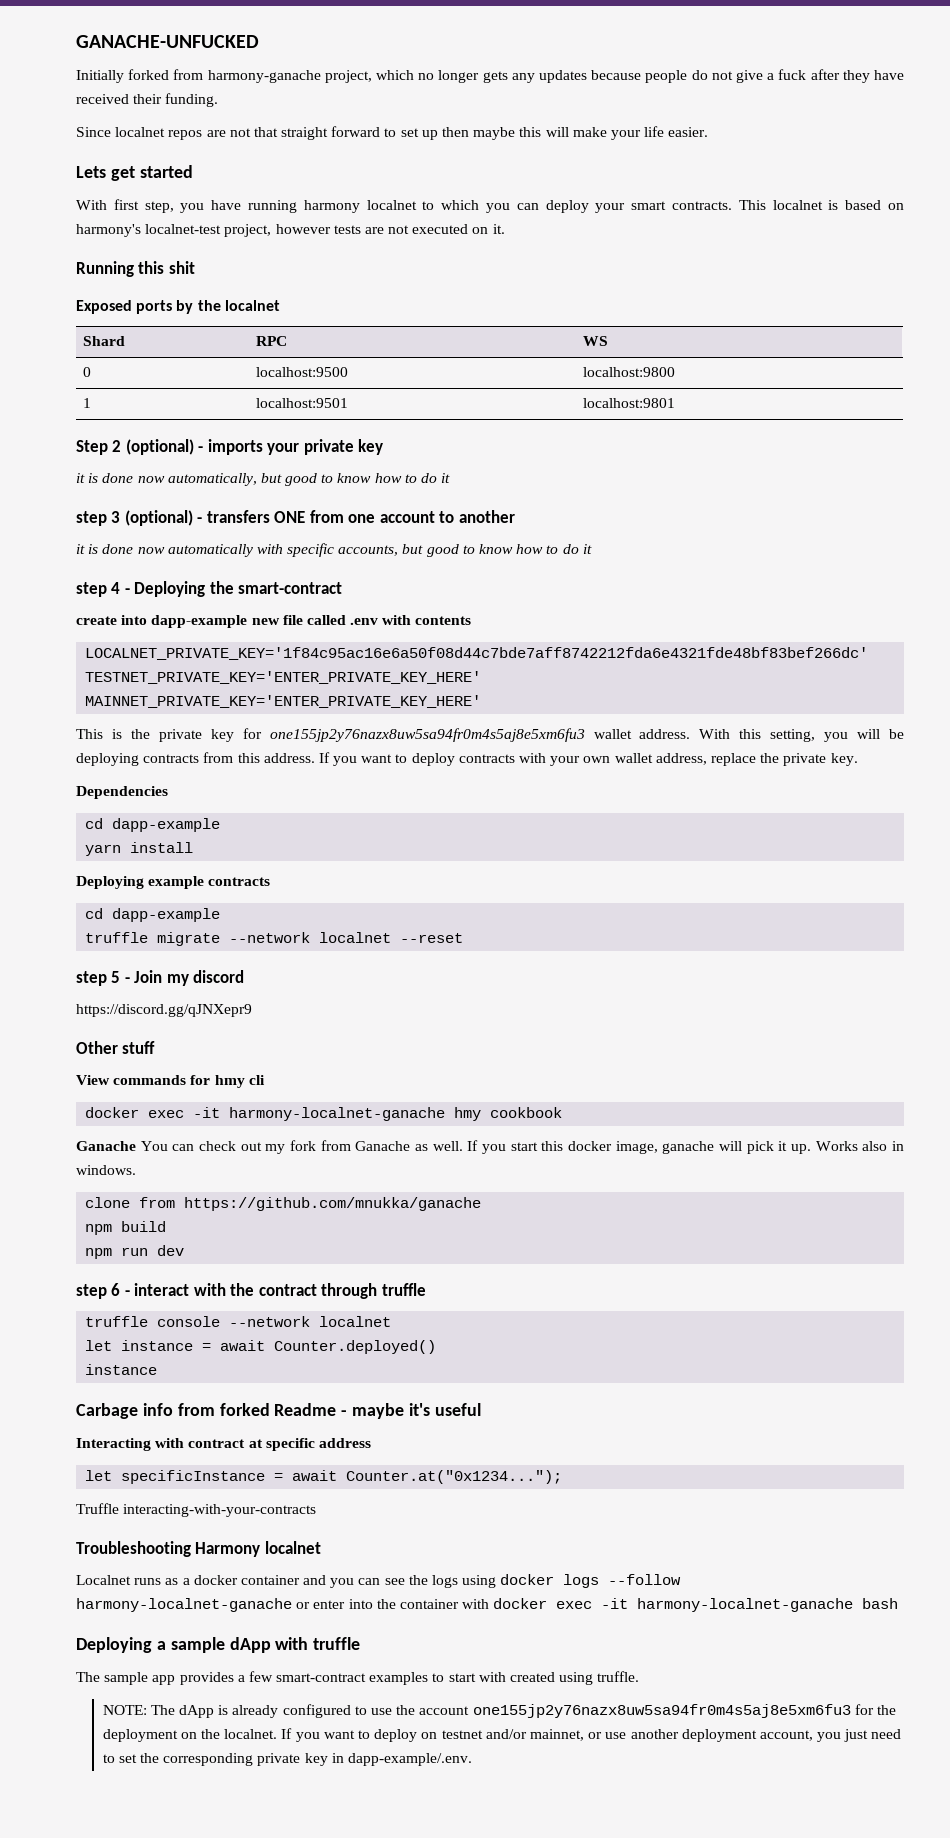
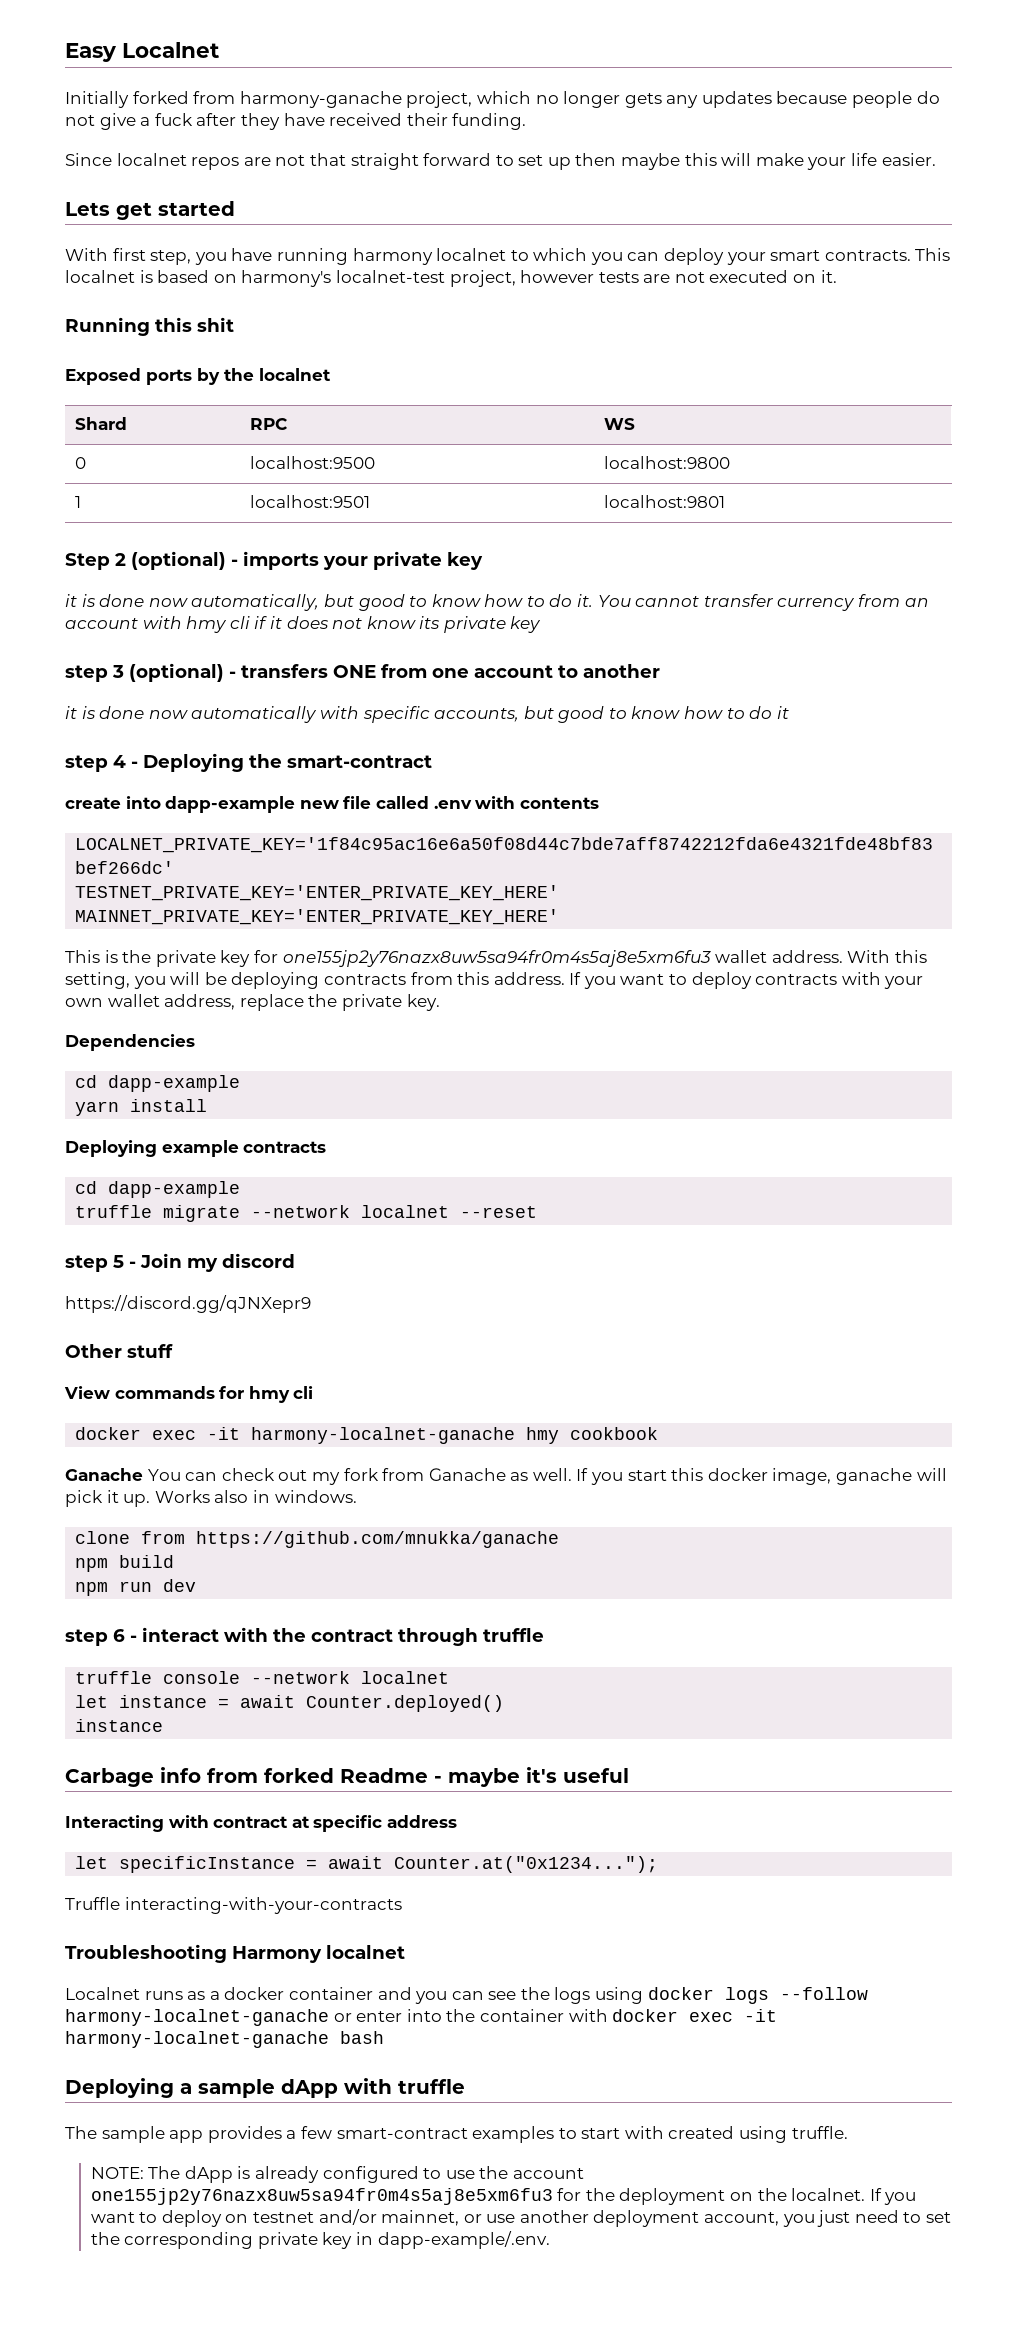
[76,35,259,48] GANACHE-UNFUCKED -> [65,42,219,62] Easy Localnet
[441,473,451,483] it -> [577,594,929,611] [65,616,542,633] it. You cannot transfer currency from an account with hmy cli if it does not know its private key

